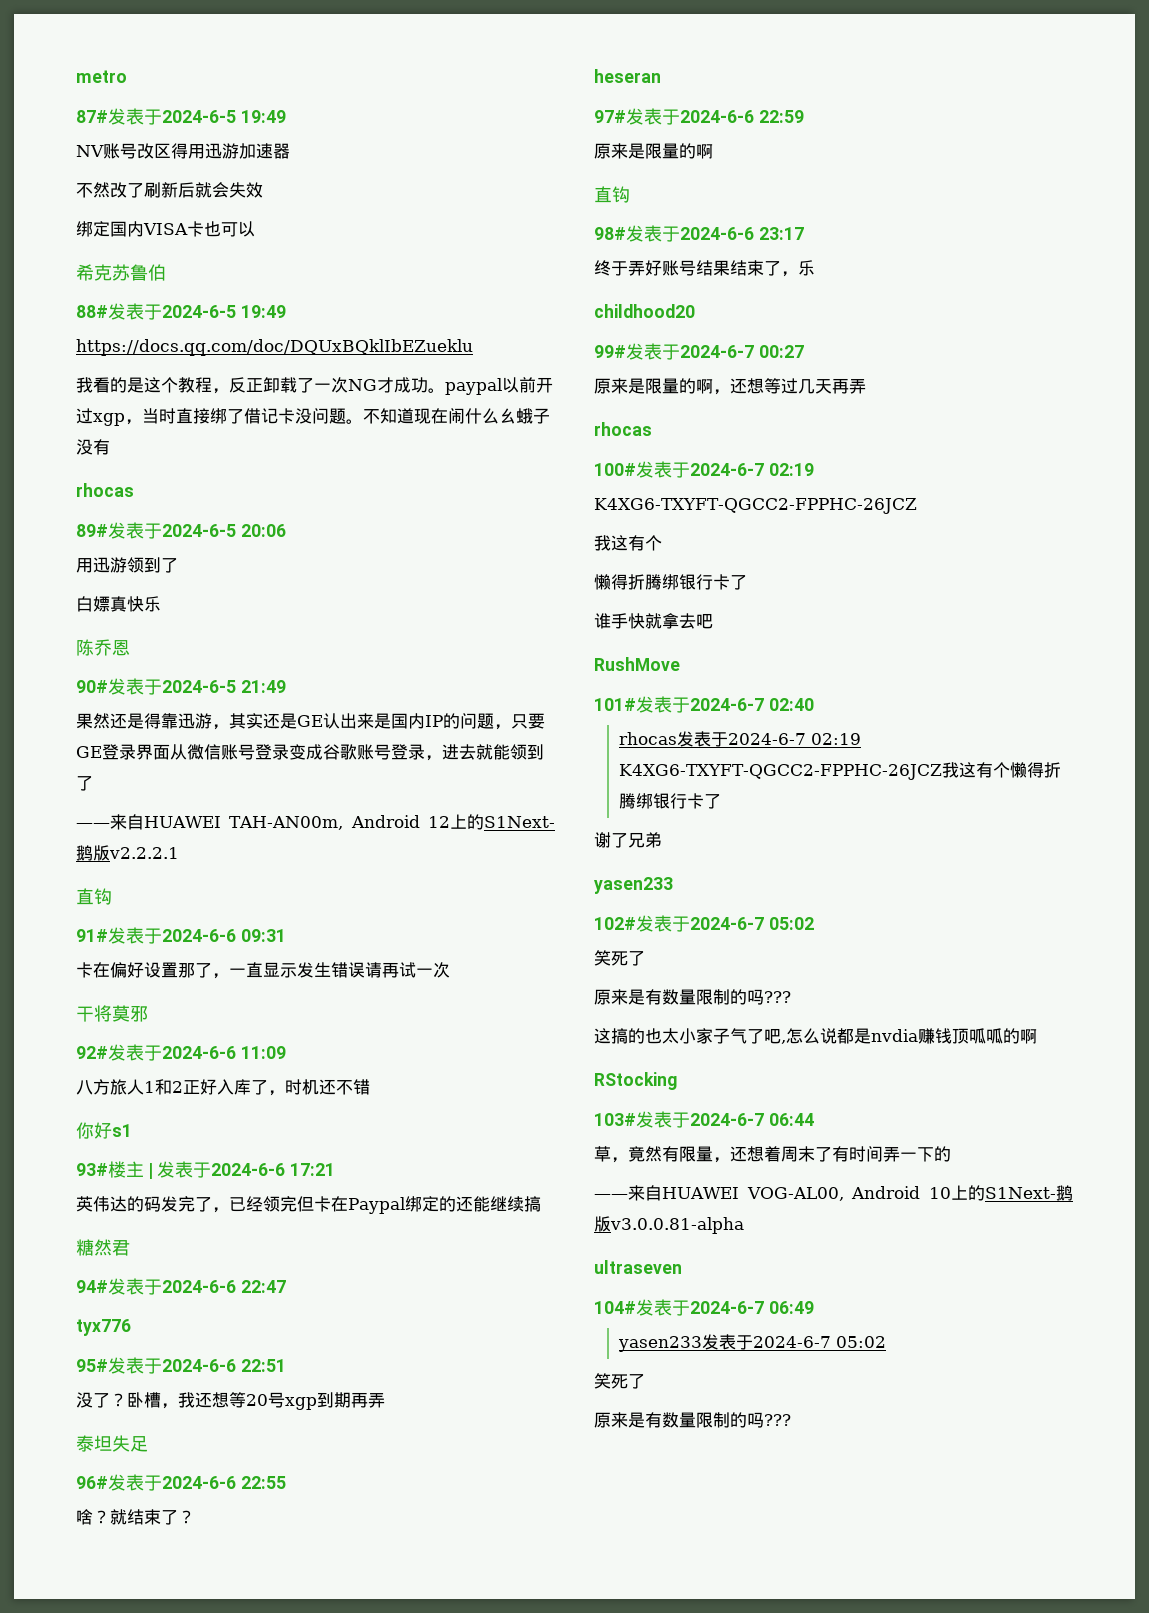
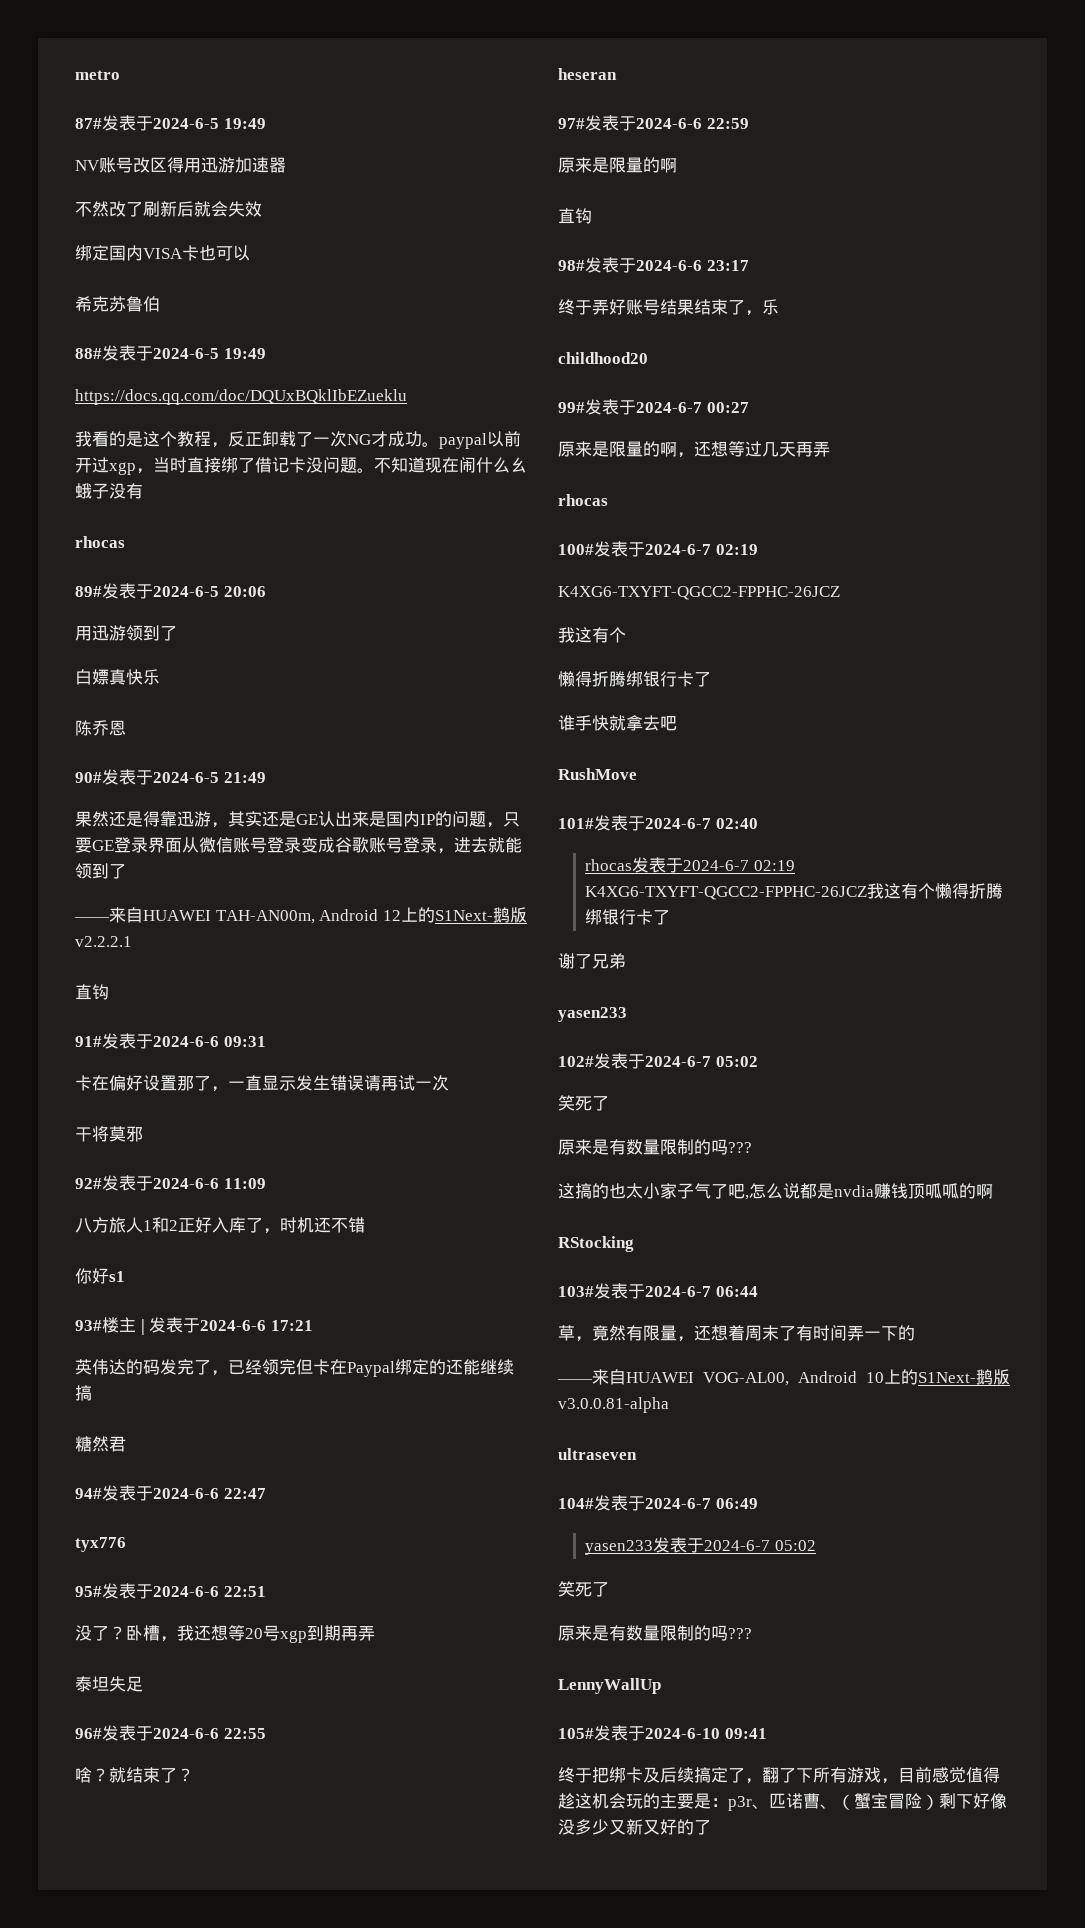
(791, 1420) none -> [558,1678,661,1694] [558,1725,767,1741] [558,1767,1000,1784] [558,1793,1007,1811] [558,1819,711,1835] // LennyWallUp // 105#发表于2024-6-10 09:41 // 终于把绑卡及后续搞定了，翻了下所有游戏，目前感觉值得趁这机会玩的主要是：p3r、匹诺曹、（蟹宝冒险）剩下好像没多少又新又好的了

